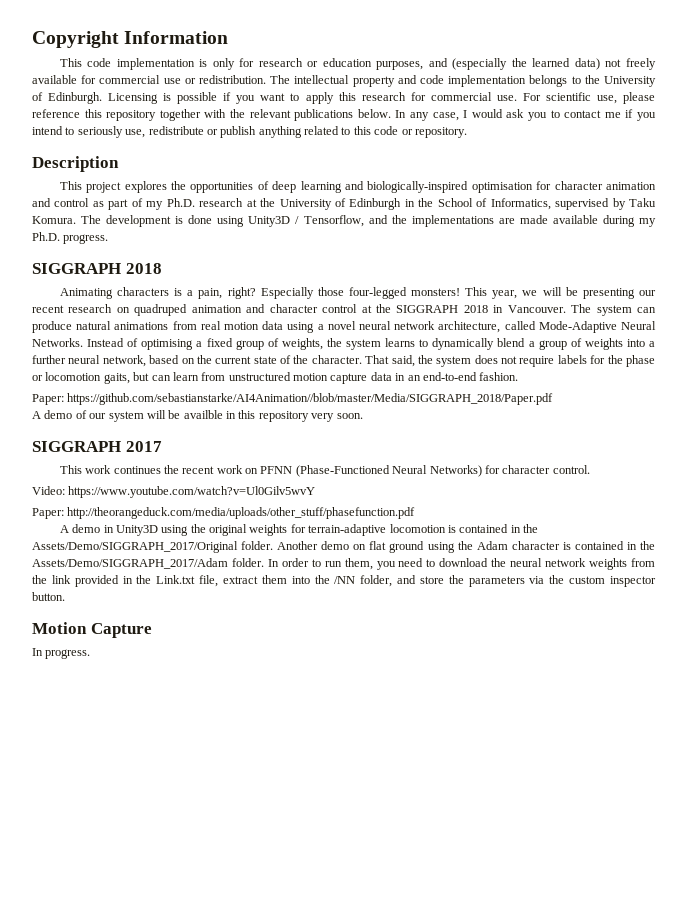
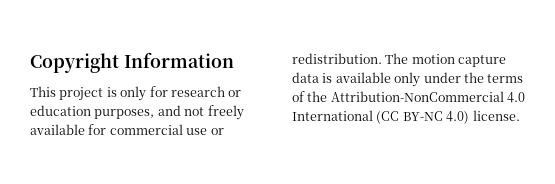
[87,58,195,70] code implementation -> [59,87,104,101] project
[452,58,600,70] (especially the learned data) -> (181, 110) none
[294,75,656,87] [32,92,655,104] [32,109,657,121] [32,126,467,138] [32,156,119,172] [59,181,657,193] [32,198,656,210] [32,215,656,227] [32,232,109,244] [32,263,162,274] [59,287,656,299] [32,304,656,316] [32,321,656,333] [32,338,656,350] [32,355,656,367] [32,372,519,384] [32,393,554,405] [32,410,363,422] [32,441,162,452] [59,465,590,477] [32,486,316,498] [32,507,416,519] [59,524,539,536] [32,541,655,553] [32,558,655,570] [32,575,657,587] [32,592,65,601] [32,622,152,638] [32,648,91,659] intellectual property and code implementation belongs to the University of Edinburgh. Licensing is possible if you want to apply this research for commercial use. For scientific use, please reference this repository together with the relevant publications below. In any case, I would ask you to contact me if you intend to seriously use, redistribute or publish anything related to this code or repository. // Description // This project explores the opportunities of deep learning and biologically-inspired optimisation for character animation and control as part of my Ph.D. research at the University of Edinburgh in the School of Informatics, supervised by Taku Komura. The development is done using Unity3D / Tensorflow, and the implementations are made available during my Ph.D. progress. // SIGGRAPH 2018 // Animating characters is a pain, right? Especially those four-legged monsters! This year, we will be presenting our recent research on quadruped animation and character control at the SIGGRAPH 2018 in Vancouver. The system can produce natural animations from real motion data using a novel neural network architecture, called Mode-Adaptive Neural Networks. Instead of optimising a fixed group of weights, the system learns to dynamically blend a group of weights into a further neural network, based on the current state of the character. That said, the system does not require labels for the phase or locomotion gaits, but can learn from unstructured motion capture data in an end-to-end fashion. // Paper: https://github.com/sebastianstarke/AI4Animation//blob/master/Media/SIGGRAPH_2018/Paper.pdf // A demo of our system will be availble in this repository very soon. // SIGGRAPH 2017 // This work continues the recent work on PFNN (Phase-Functioned Neural Networks) for character control. // Video: https://www.youtube.com/watch?v=Ul0Gilv5wvY // Paper: http://theorangeduck.com/media/uploads/other_stuff/phasefunction.pdf // A demo in Unity3D using the original weights for terrain-adaptive locomotion is contained in the Assets/Demo/SIGGRAPH_2017/Original folder. Another demo on flat ground using the Adam character is contained in the Assets/Demo/SIGGRAPH_2017/Adam folder. In order to run them, you need to download the neural network weights from the link provided in the Link.txt file, extract them into the /NN folder, and store the parameters via the custom inspector button. // Motion Capture // In progress. -> [411,54,507,67] [292,72,524,87] [292,91,526,103] [292,110,520,124] motion capture data is available only under the terms of the Attribution-NonCommercial 4.0 International (CC BY-NC 4.0) license.

